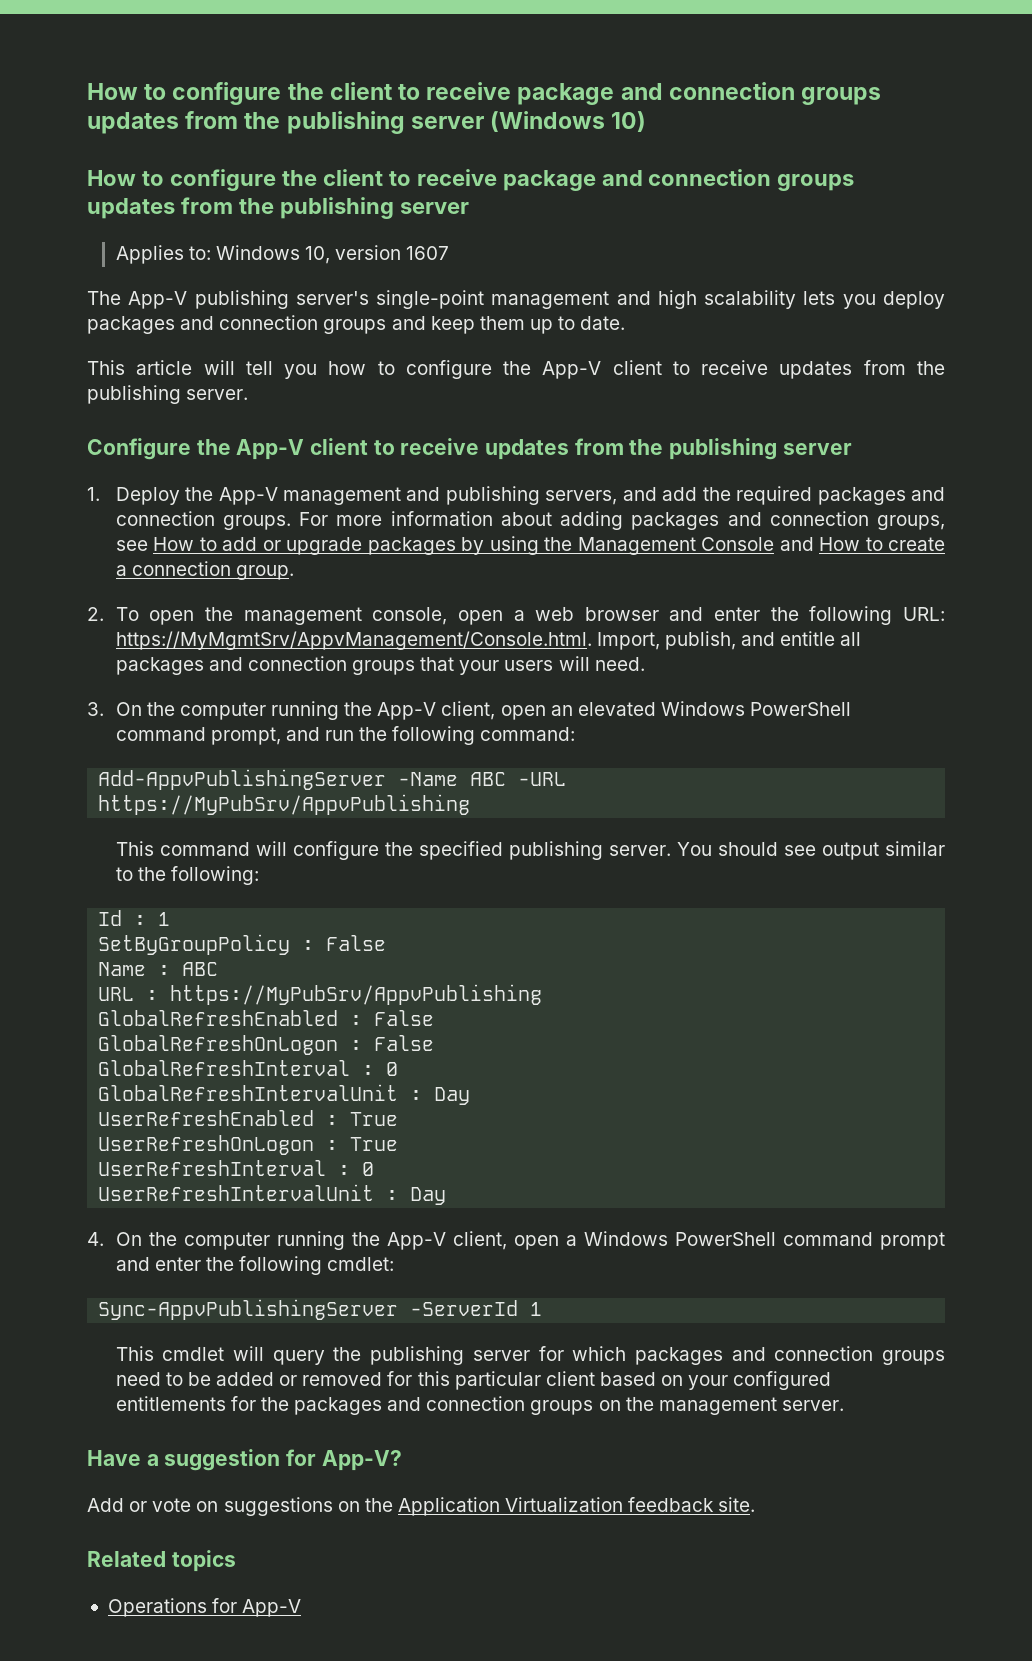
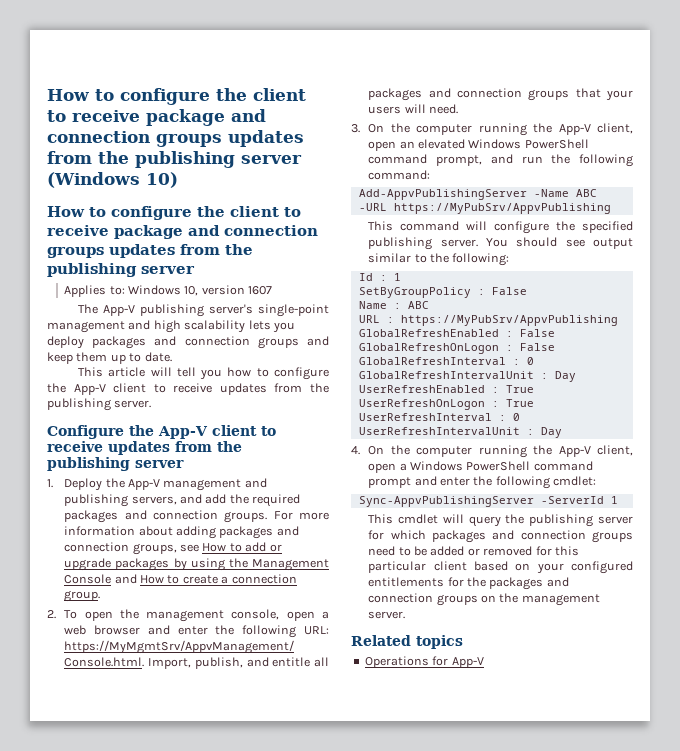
[87,1449,402,1471] [87,1497,756,1516] // Have a suggestion for App-V? // Add or vote on suggestions on the Application Virtualization feedback site. -> (406, 615) none

